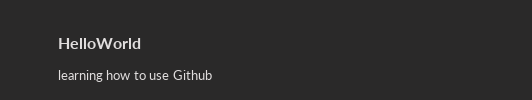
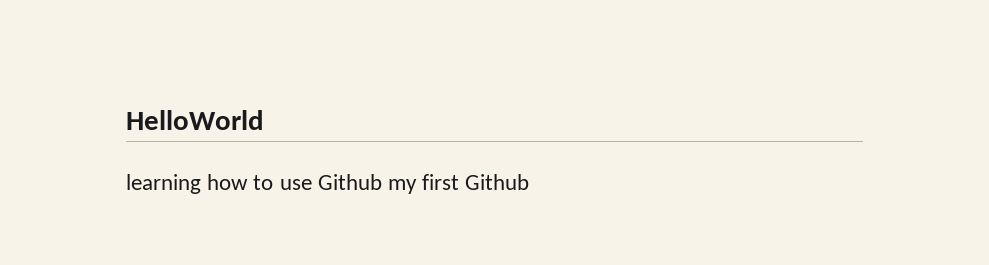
(212, 75) none -> [388,174,530,194] my first Github

